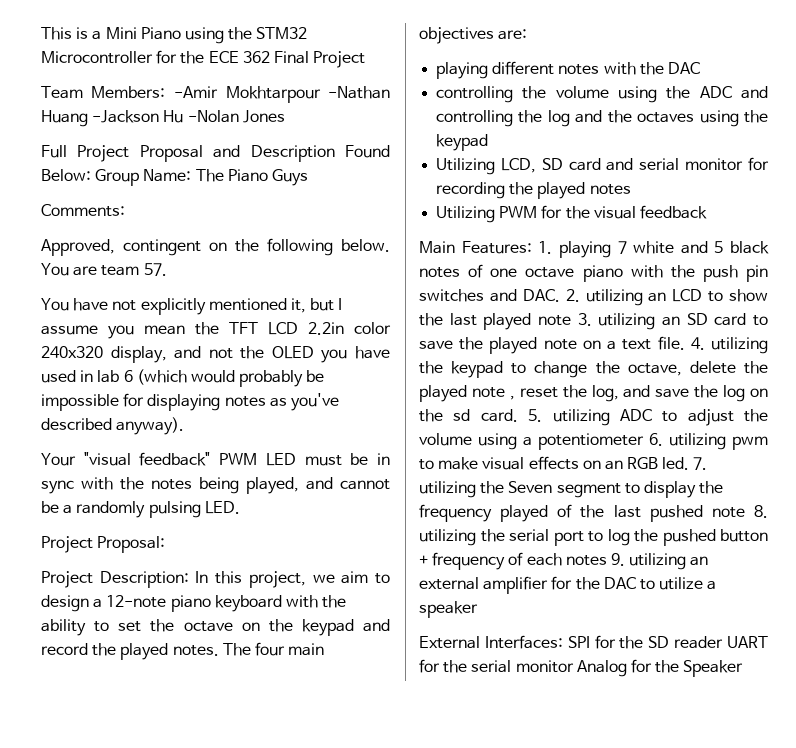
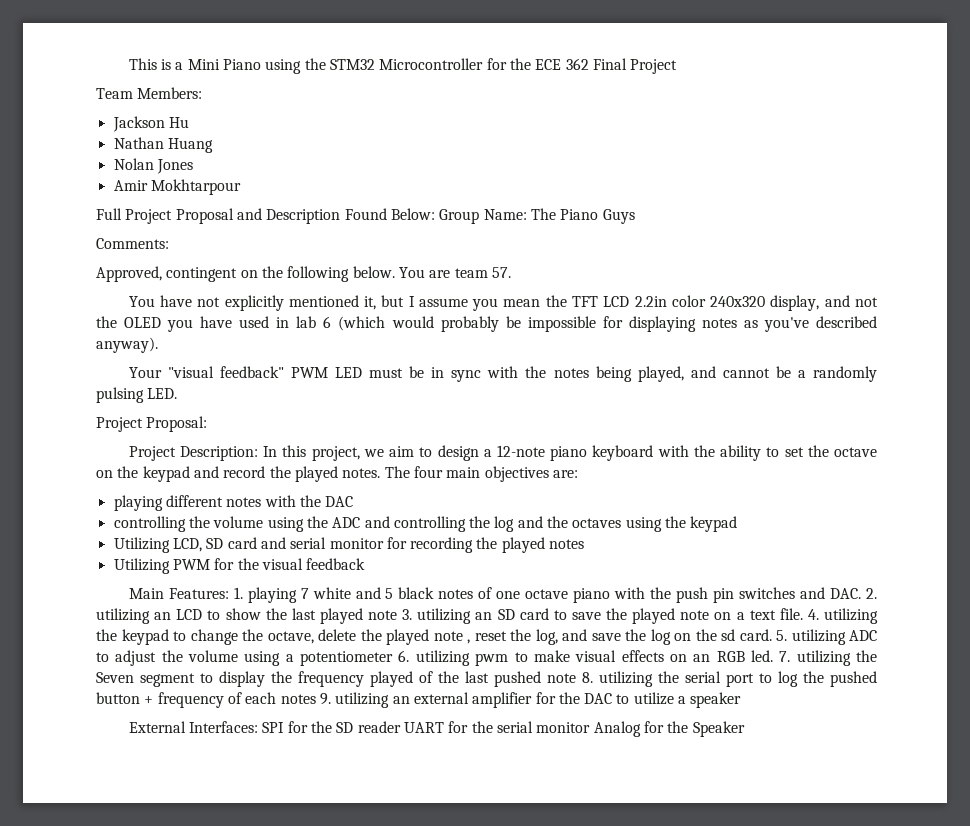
[173,86,390,103] [41,110,285,127] -Amir Mokhtarpour -Nathan Huang -Jackson Hu -Nolan Jones -> [112,116,189,132] [113,137,213,153] [113,158,193,174] [113,179,241,195] // Jackson Hu // Nathan Huang // Nolan Jones // Amir Mokhtarpour

